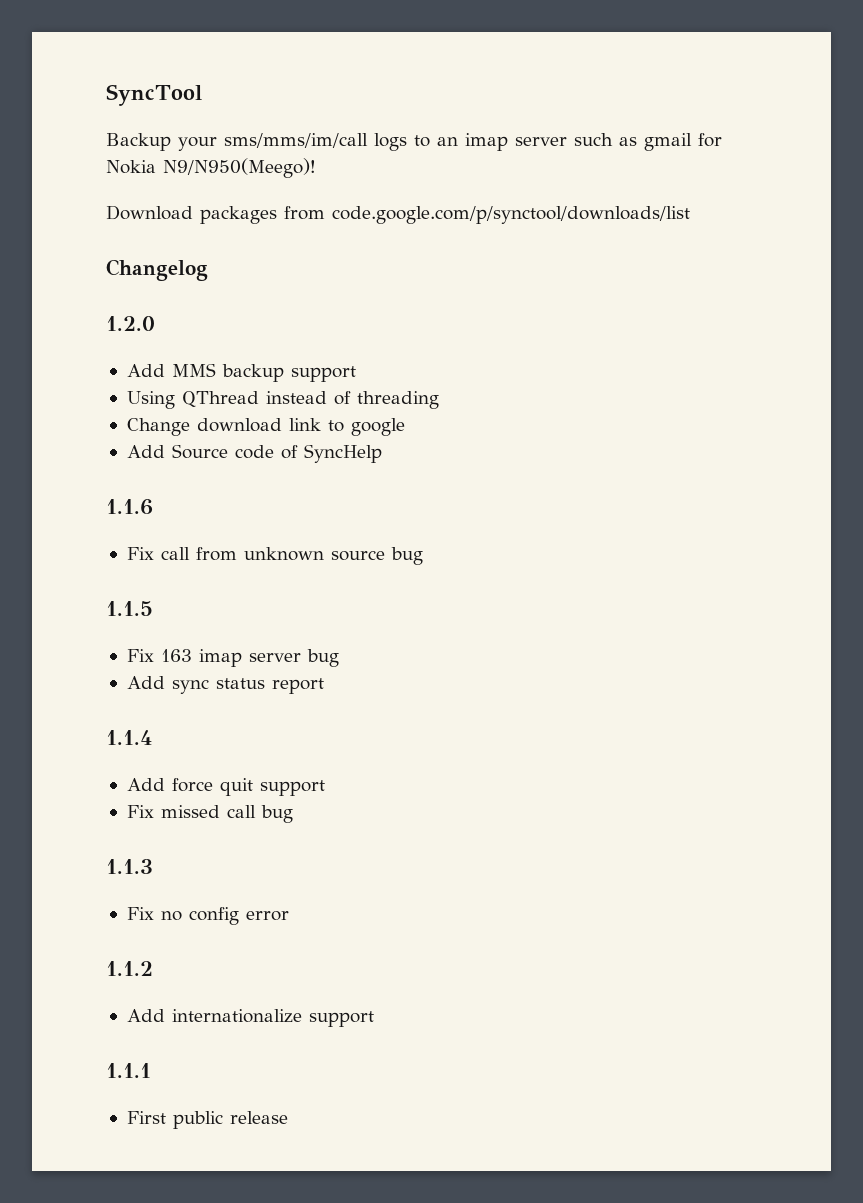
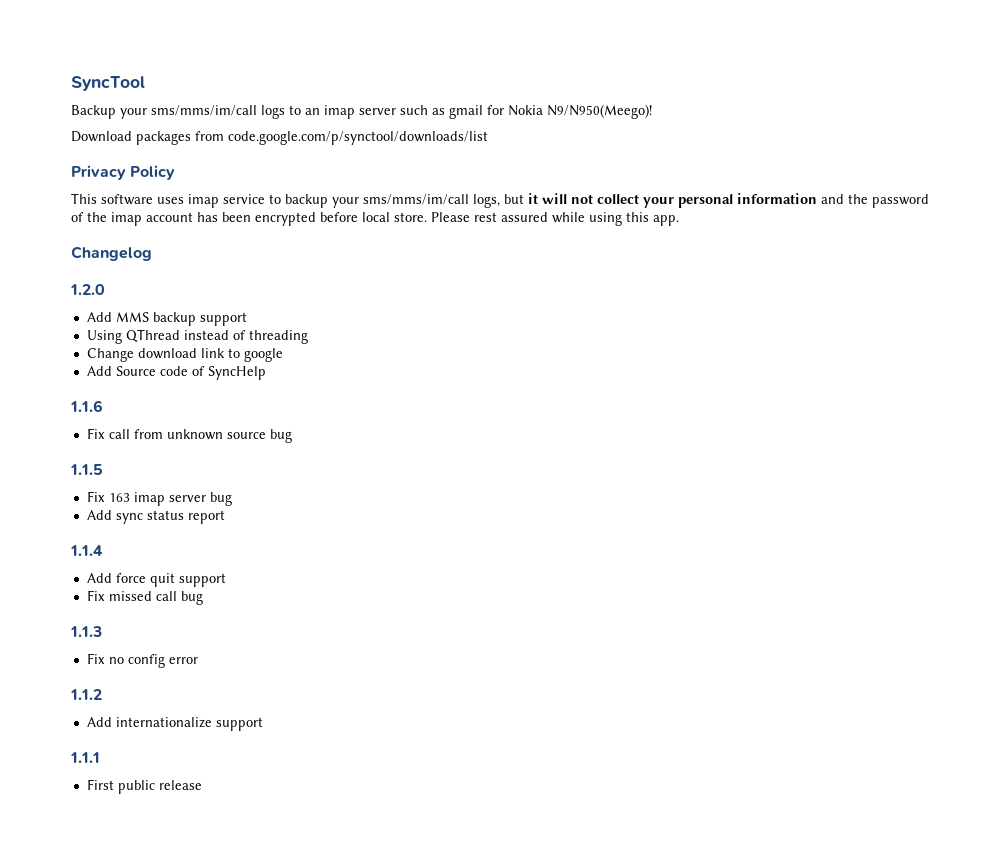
(690, 215) none -> [71,165,176,180] [71,193,929,208] [71,212,679,226] // Privacy Policy // This software uses imap service to backup your sms/mms/im/call logs, but it will not collect your personal information and the password of the imap account has been encrypted before local store. Please rest assured while using this app.

